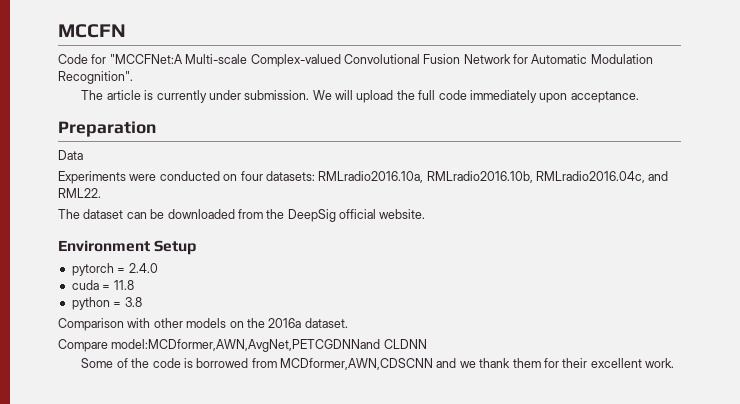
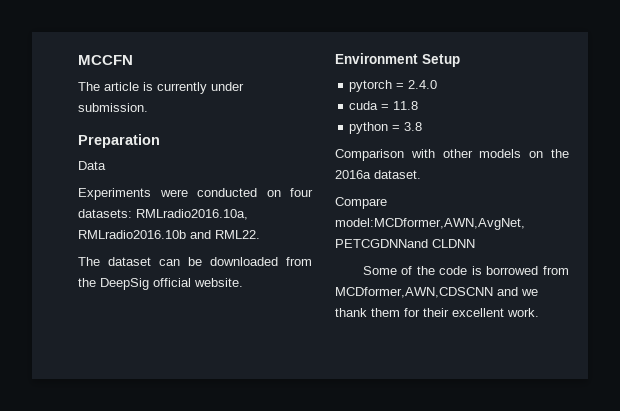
[58,54,653,67] [58,71,133,84] // Code for "MCCFNet:A Multi-scale Complex-valued Convolutional Fusion Network for Automatic Modulation Recognition". -> (133, 60) none
[312,90,639,103] We will upload the full code immediately upon acceptance. -> (148, 107) none
[426,171,645,183] RMLradio2016.10b, RMLradio2016.04c, -> [78,230,186,239] RMLradio2016.10b

